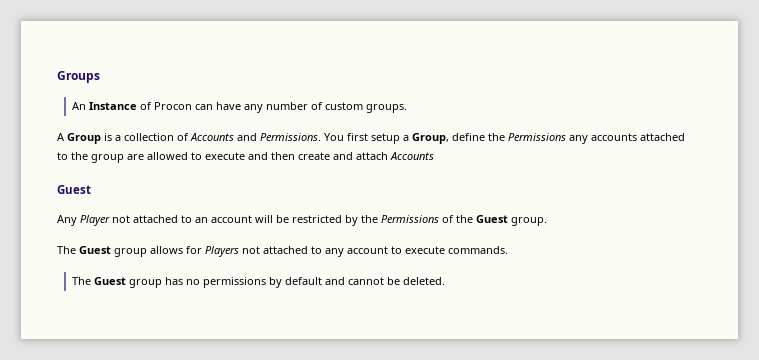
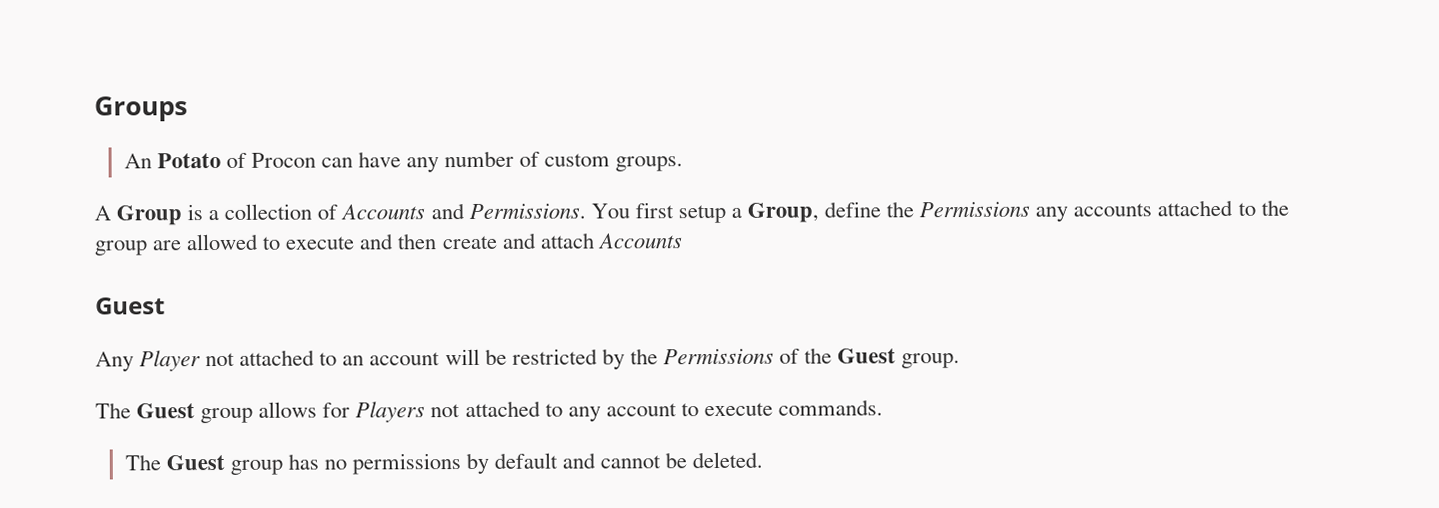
[88,102,137,110] Instance -> [156,153,221,169] Potato

